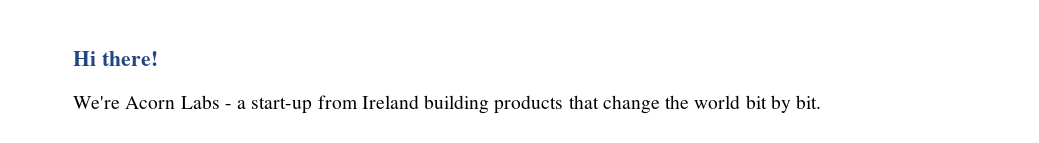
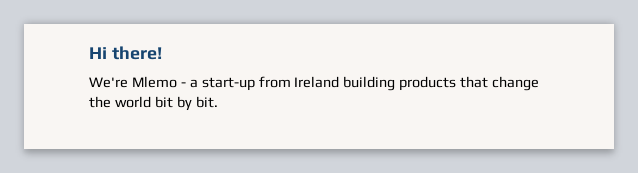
[125,95,220,109] Acorn Labs -> [131,76,177,88] Mlemo

